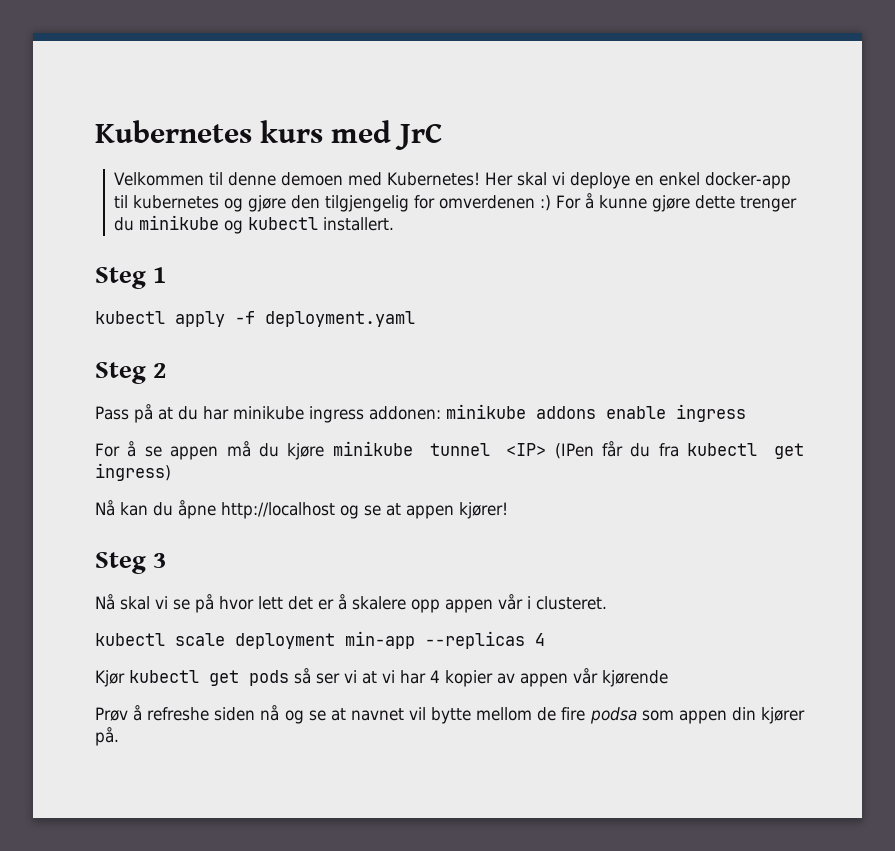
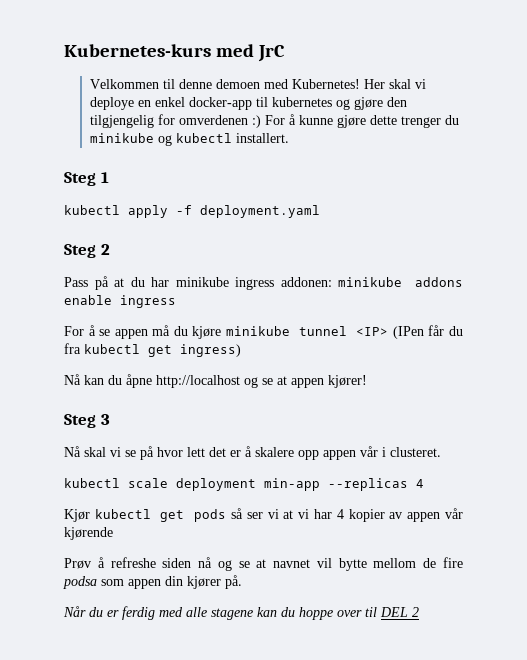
[95,120,324,143] Kubernetes kurs -> [64,44,211,57] Kubernetes-kurs
(119, 736) none -> [63,606,419,620] // Når du er ferdig med alle stagene kan du hoppe over til DEL 2

